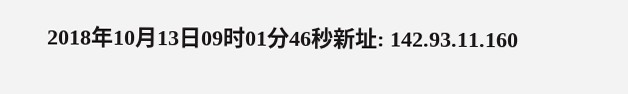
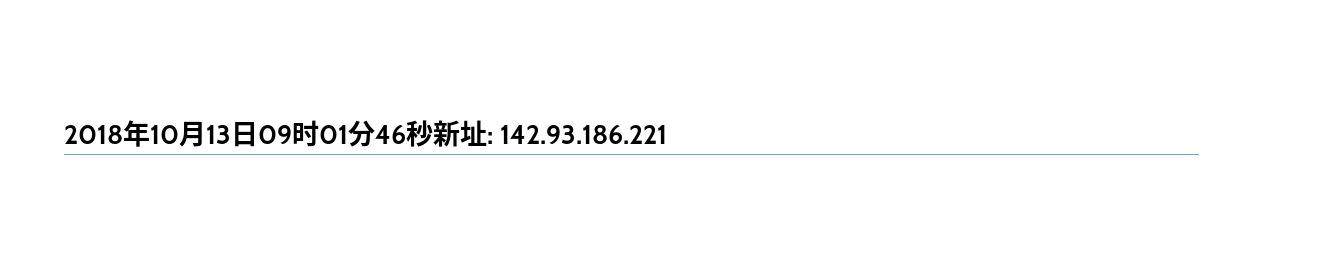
[390,32,519,48] 142.93.11.160 -> [500,125,668,144] 142.93.186.221

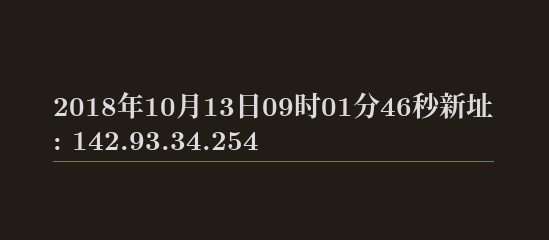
[500,125,668,144] 142.93.186.221 -> [72,132,259,151] 142.93.34.254

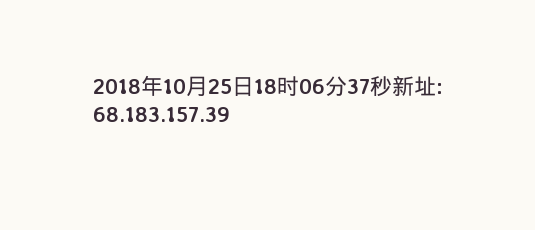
[203,92,412,119] 13日09时01分46 -> [208,76,370,96] 25日18时06分37
[72,132,259,151] 142.93.34.254 -> [93,107,230,122] 68.183.157.39

